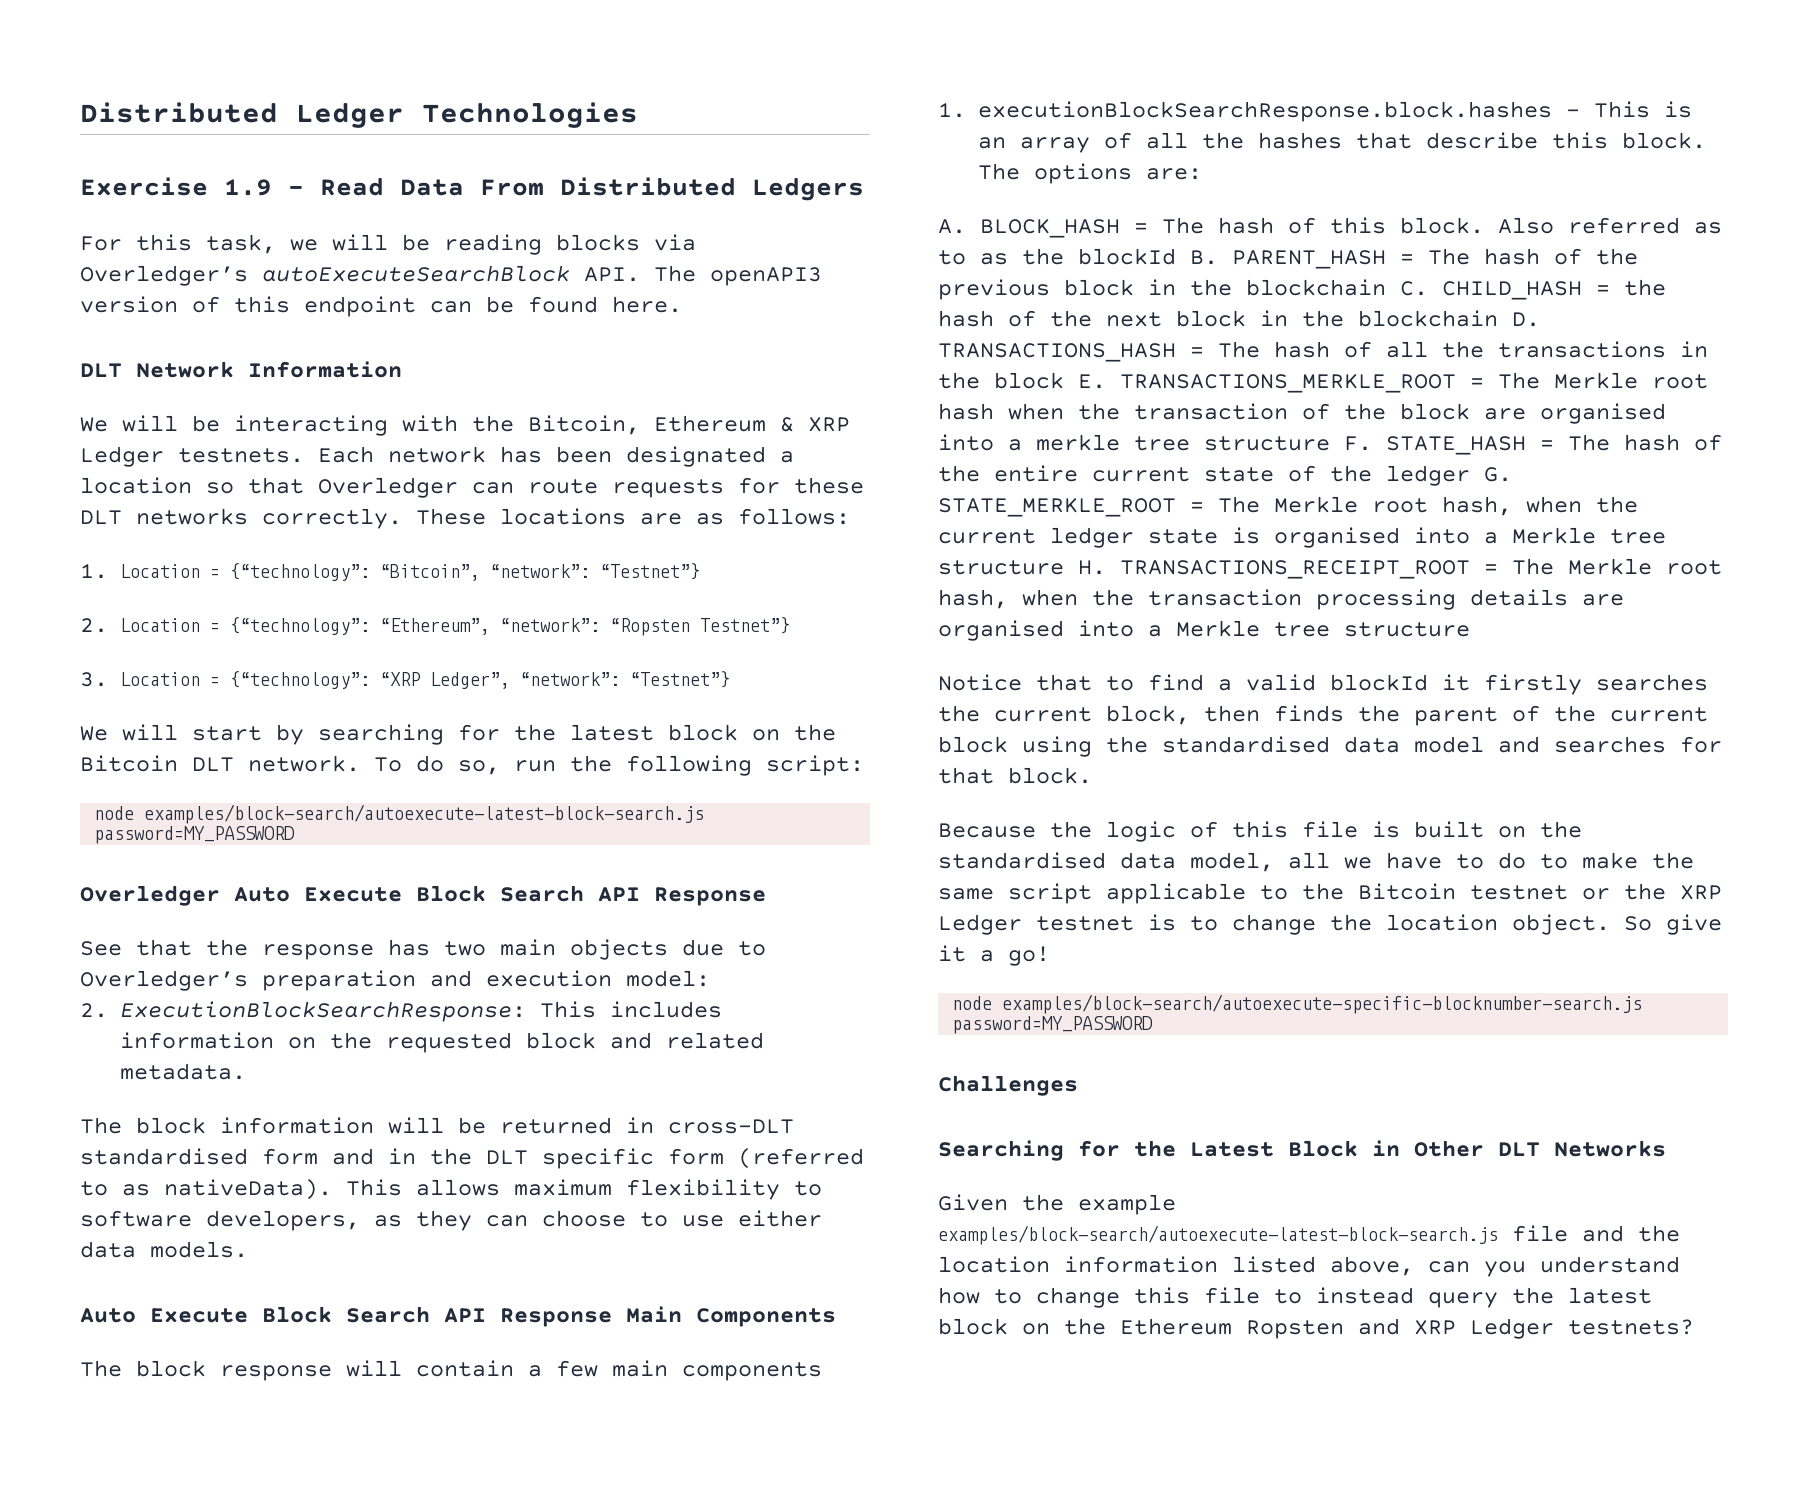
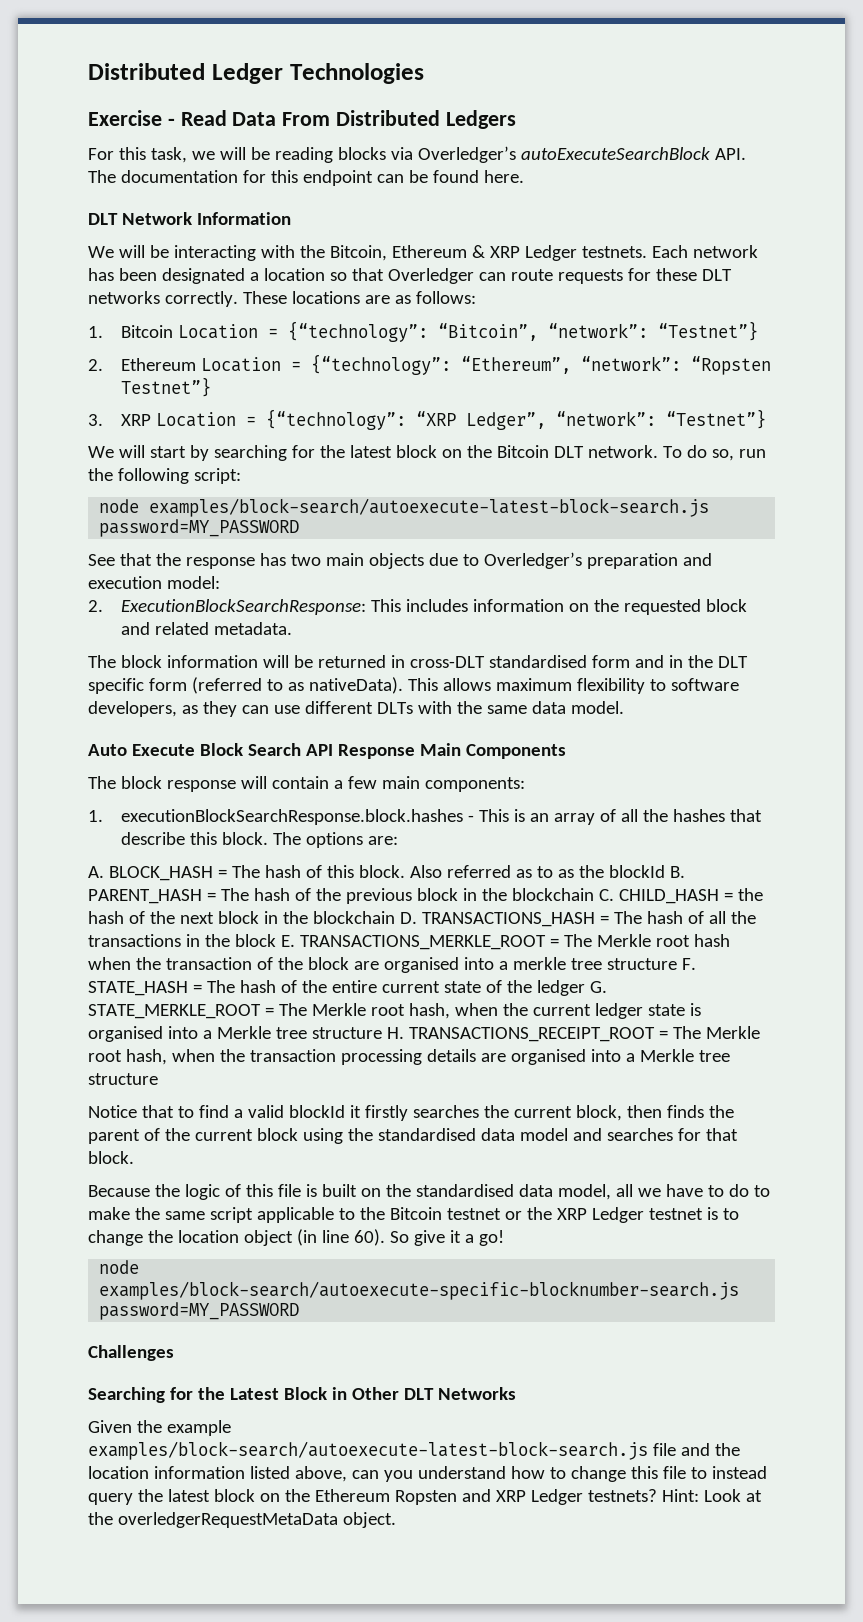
[224,179,272,196] 1.9 -> (162, 118) none
[710,267,822,286] [80,296,220,313] openAPI3 version of -> [120,170,266,183] documentation for
(108, 571) none -> [120,325,173,338] Bitcoin
(108, 625) none -> [120,358,196,371] Ethereum
(108, 679) none -> [120,414,151,426] XRP
[80,885,766,906] // Overledger Auto Execute Block Search API Response -> (300, 528) none
[542,1210,822,1227] [80,1241,248,1258] choose to use either data models. -> [273,701,624,714] use different DLTs with the same data model.
[682,1362,822,1381] components -> [424,777,525,792] components:
[1512,914,1610,935] object. -> [243,1229,385,1246] object (in line 60).
(1694, 1327) none -> [661,1489,762,1502] [88,1512,396,1528] Hint: Look at the overledgerRequestMetaData object.

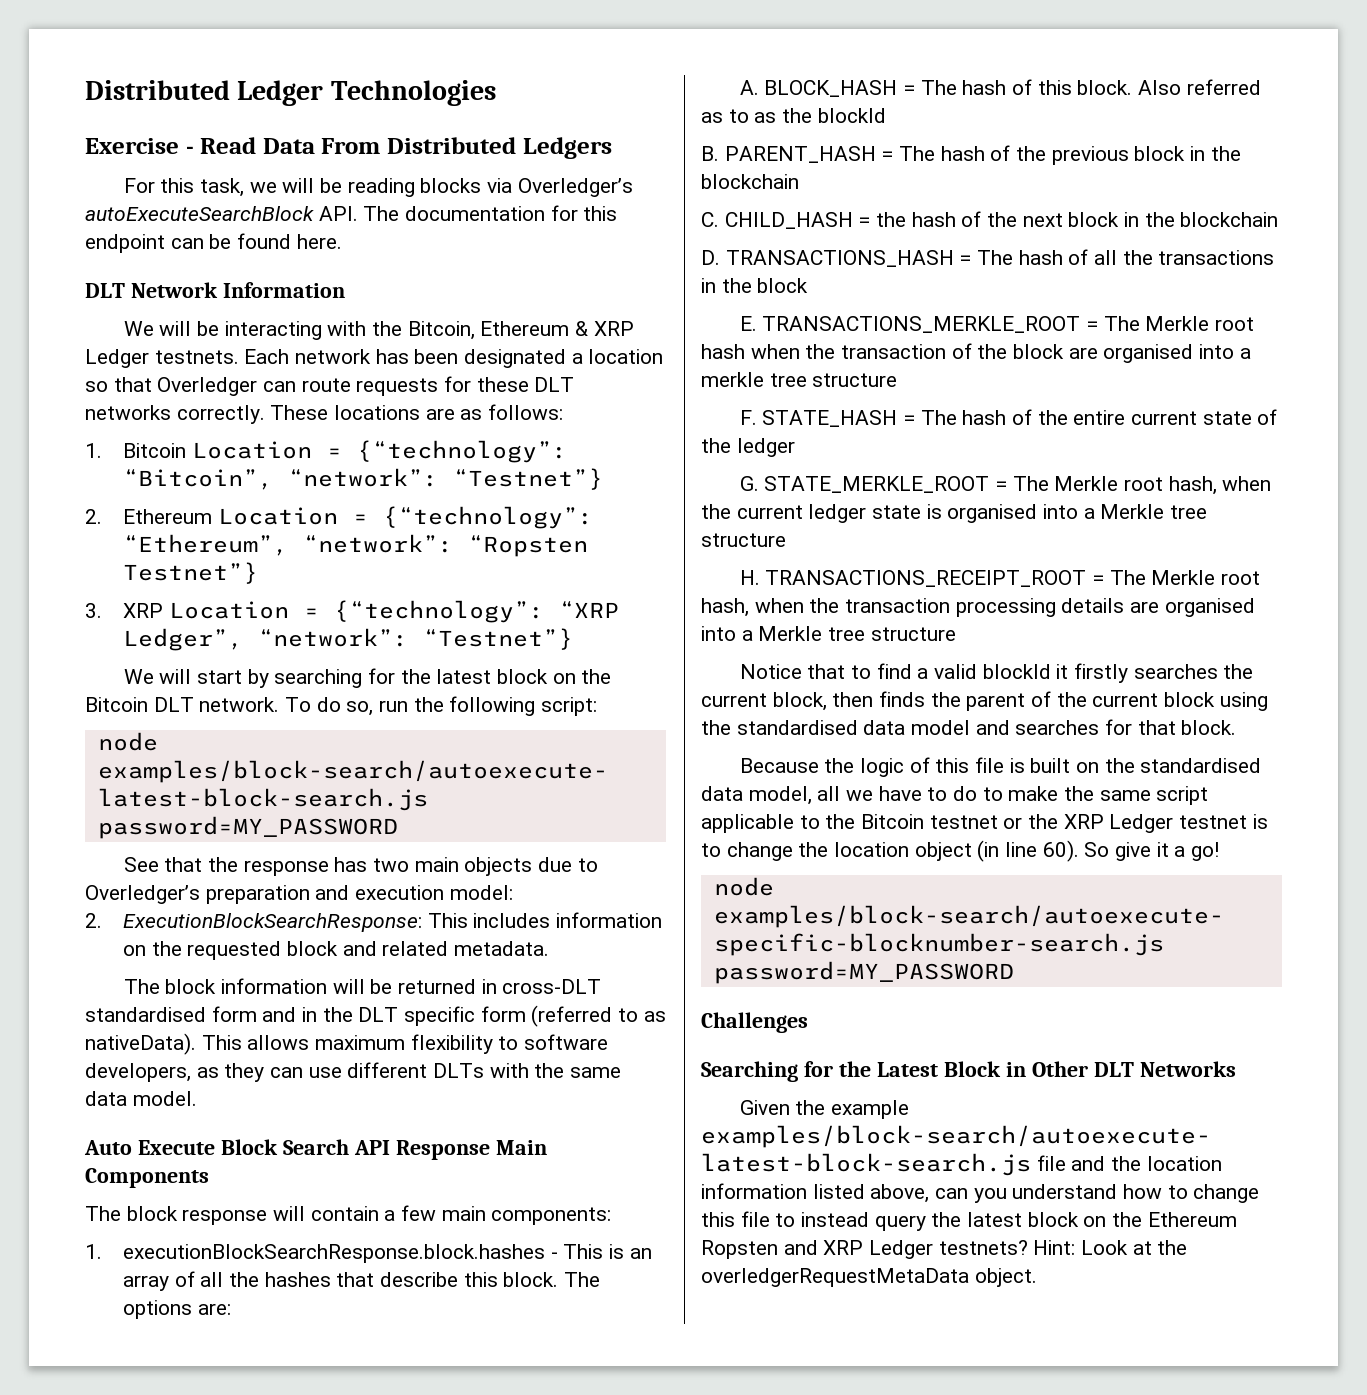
(665, 871) none -> (886, 115) //
(594, 894) none -> (799, 181) //
(395, 917) none -> (1279, 219) //
(276, 940) none -> (809, 285) //
(677, 964) none -> (898, 380) //
(585, 988) none -> (795, 447) //
(382, 1033) none -> (786, 540) //

